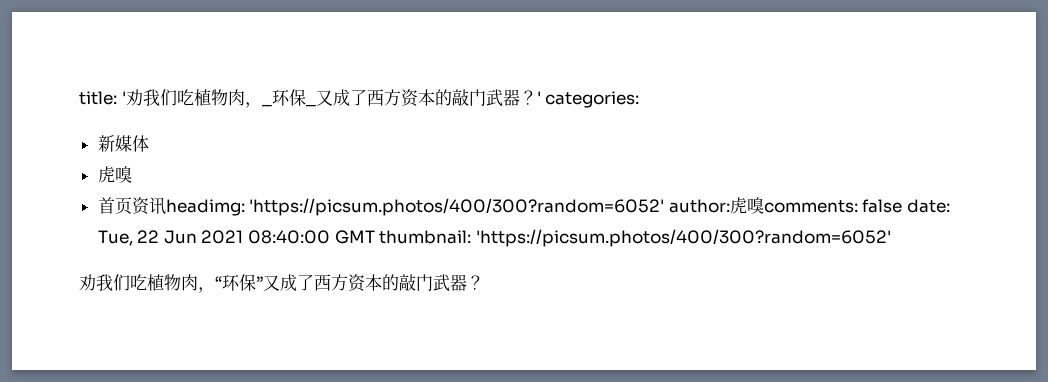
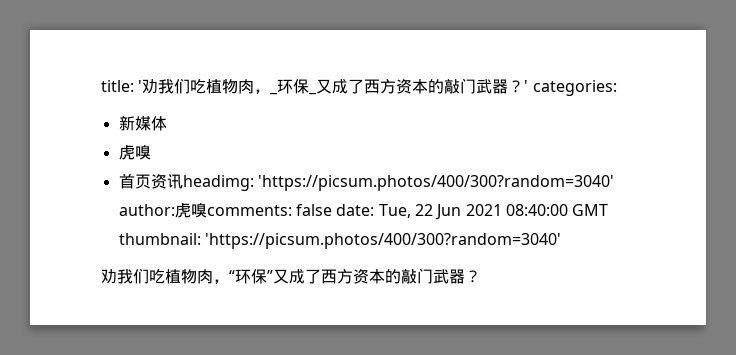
[249,198,665,216] 'https://picsum.photos/400/300?random=6052' -> [257,175,614,191] 'https://picsum.photos/400/300?random=3040'
[475,229,891,247] 'https://picsum.photos/400/300?random=6052' -> [204,233,561,249] 'https://picsum.photos/400/300?random=3040'

